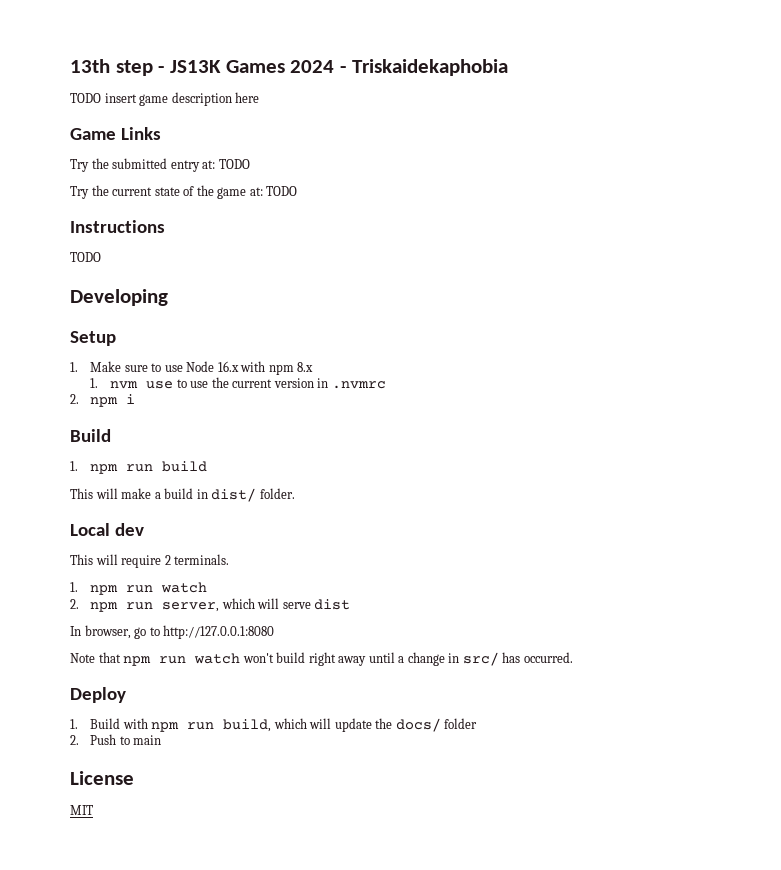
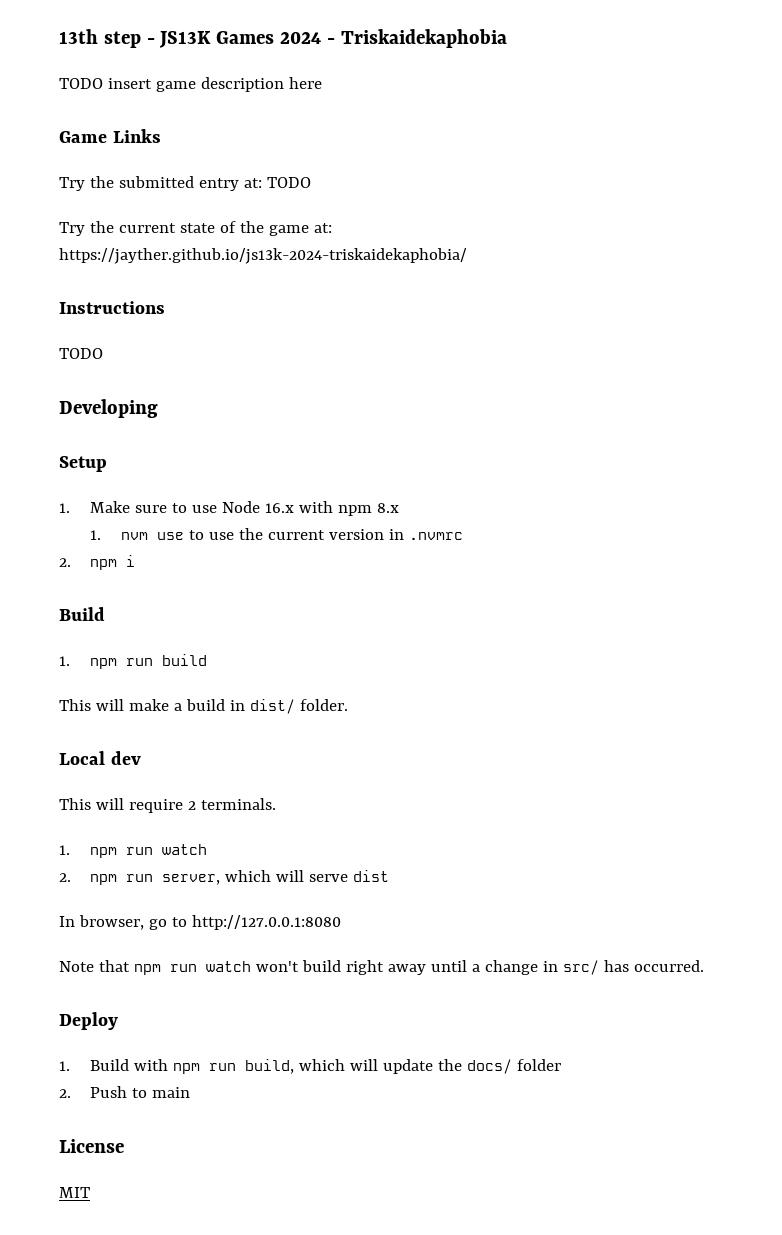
[266,186,298,196] TODO -> [59,248,467,264] https://jayther.github.io/js13k-2024-triskaidekaphobia/

